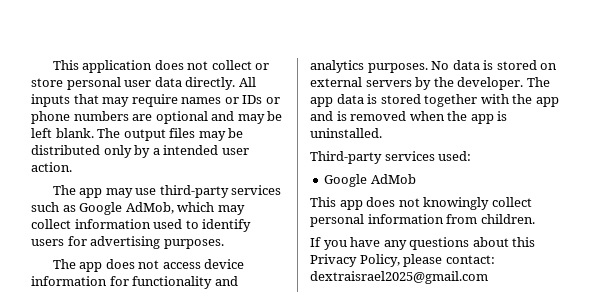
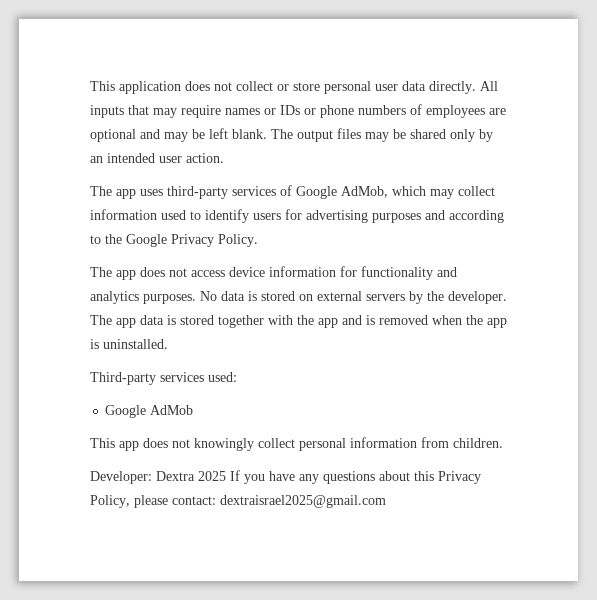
(129, 116) none -> [410,104,485,118] of employees
[31,145,100,155] distributed -> [410,129,446,139] shared
[152,148,160,155] a -> [90,156,103,163] an
[105,185,282,198] [31,202,76,212] may use third-party services such as -> [140,185,292,199] uses third-party services of
[163,239,224,249] purposes. -> [372,210,504,223] [90,234,258,247] purposes and according to the Google Privacy Policy.
(535, 219) none -> [90,471,226,484] Developer: Dextra 2025

